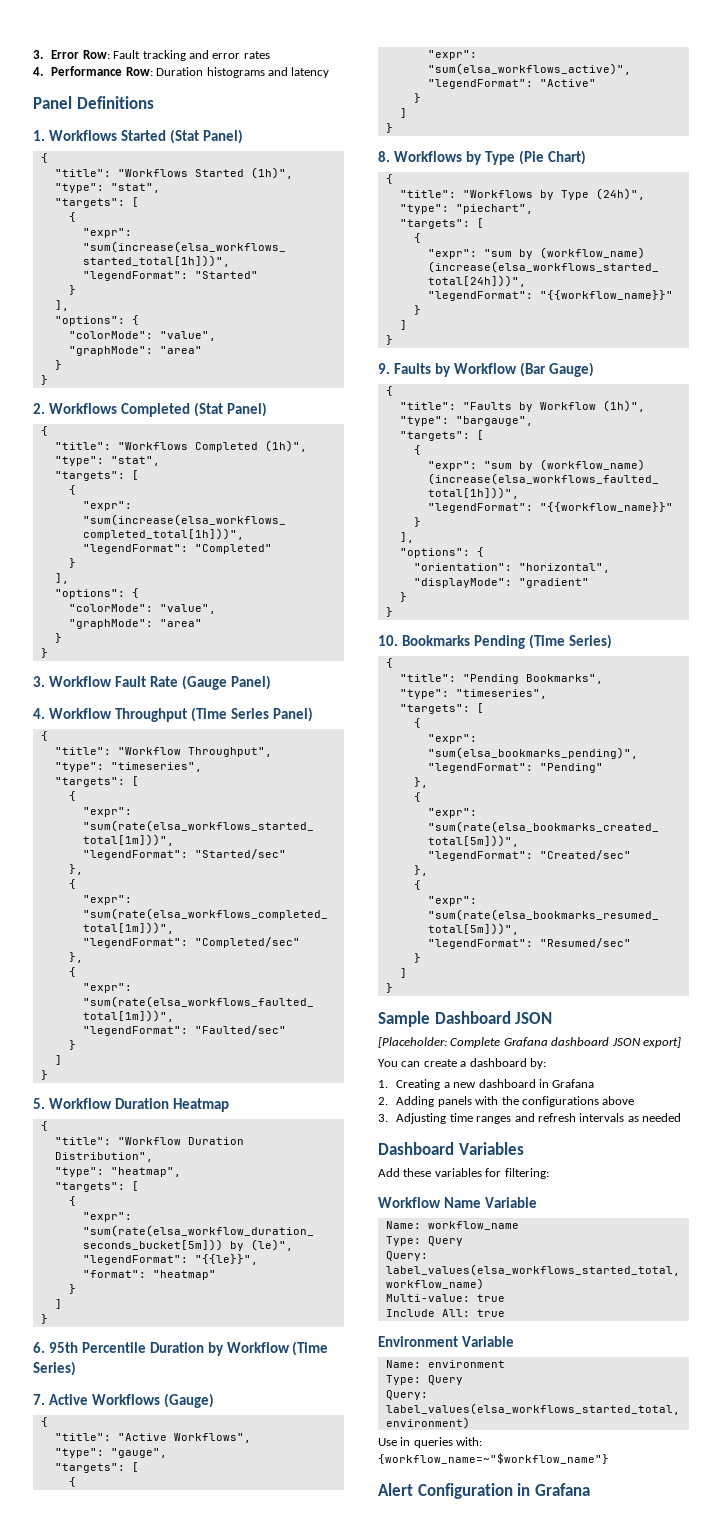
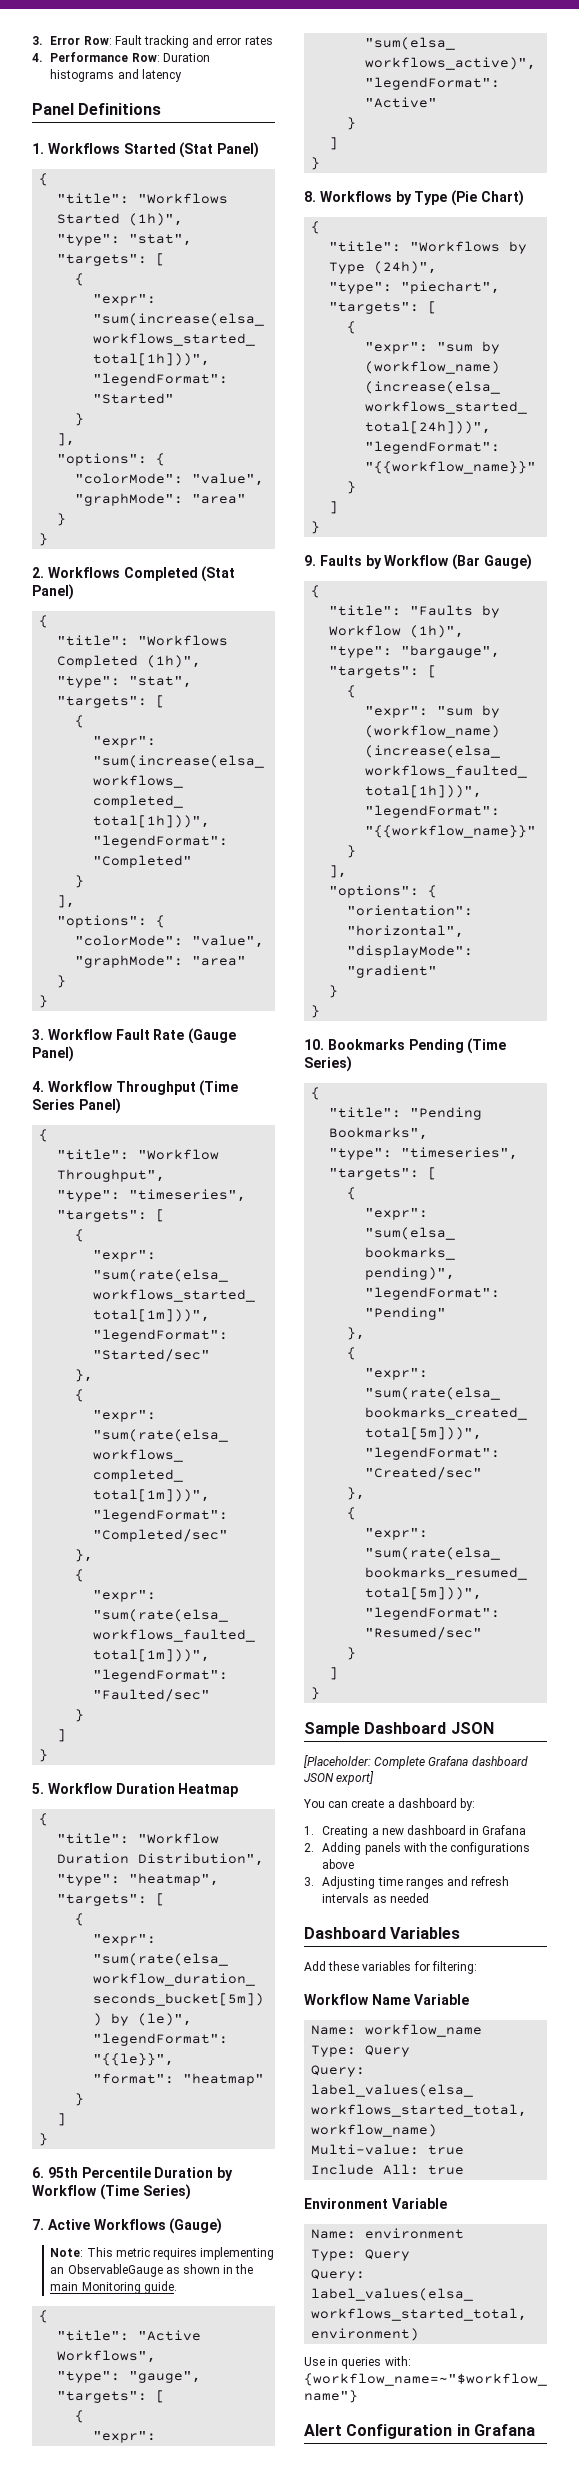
(214, 1400) none -> [50,2247,275,2260] [50,2264,254,2277] [50,2281,177,2294] // Note: This metric requires implementing an ObservableGauge as shown in the main Monitoring guide.

